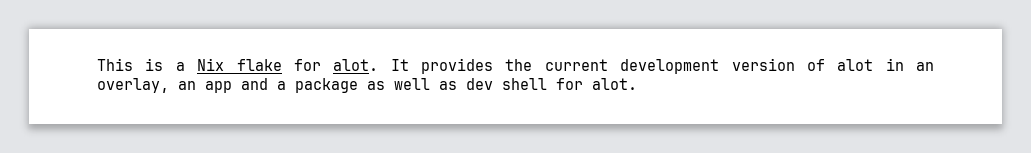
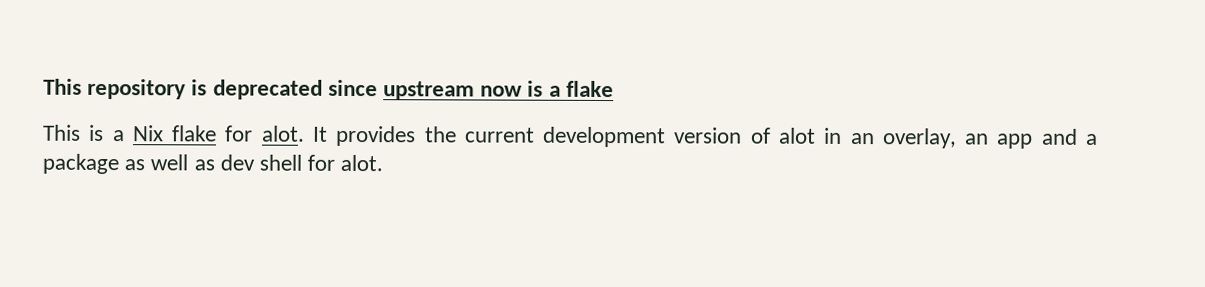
[97,58,133,71] This -> [43,78,614,101] [43,124,81,141] This repository is deprecated since upstream now is a flake // This

